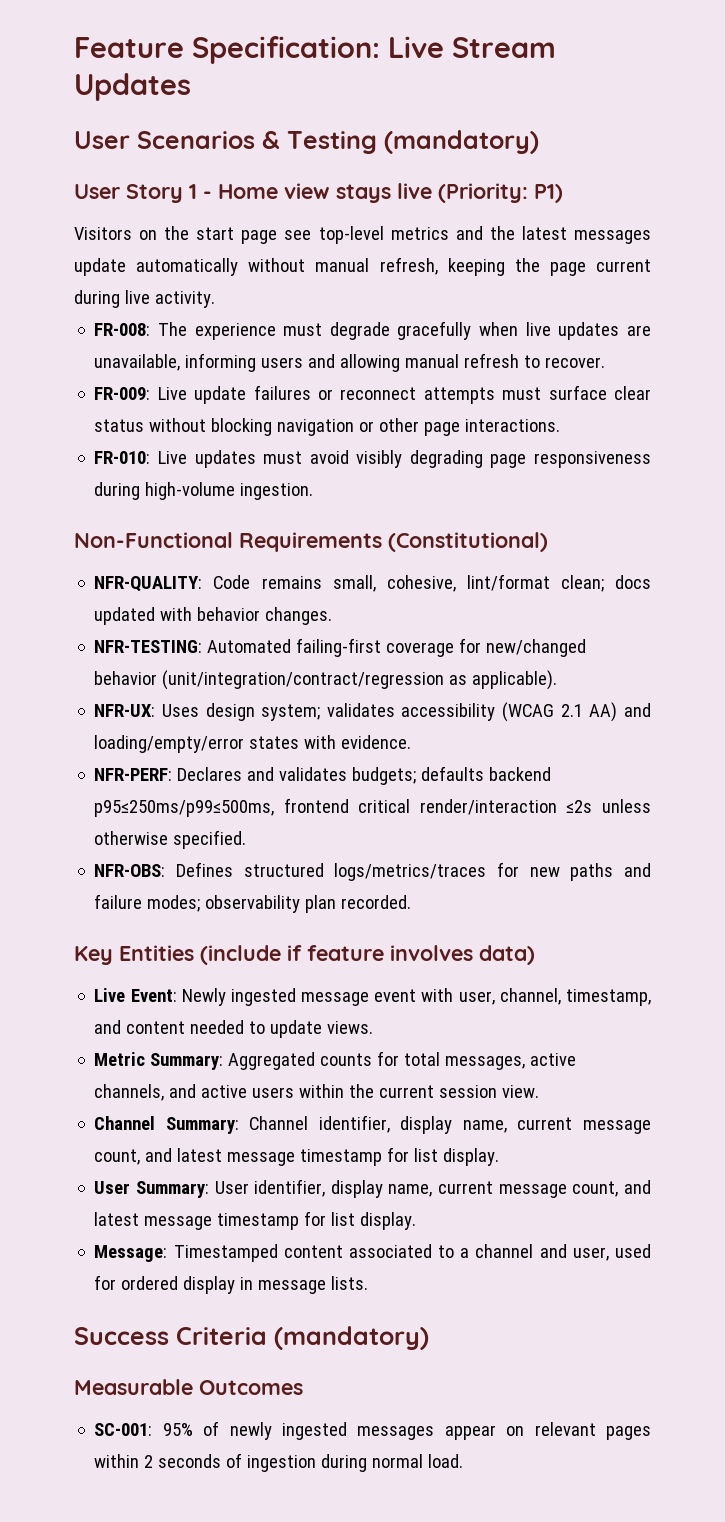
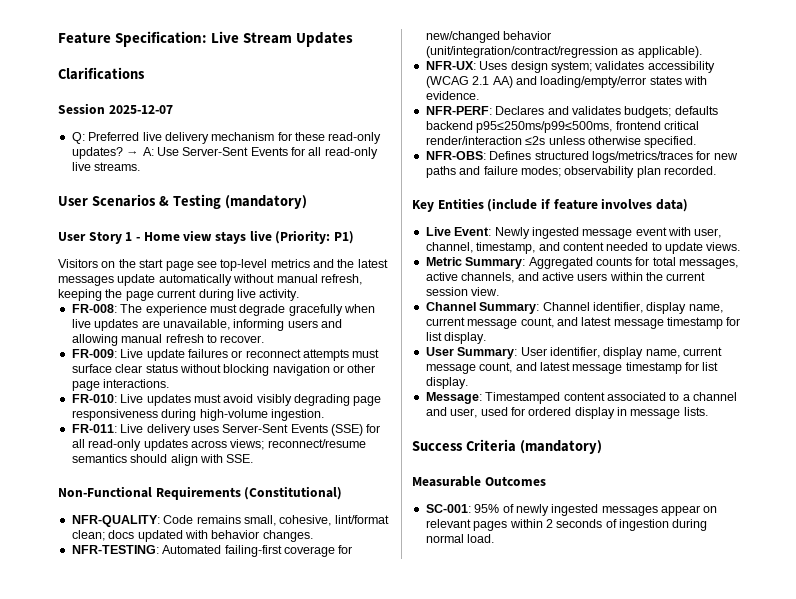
(191, 87) none -> [58,67,145,80] [58,103,173,114] [71,132,382,144] [71,147,378,159] [71,162,141,171] // Clarifications // Session 2025-12-07 // Q: Preferred live delivery mechanism for these read-only updates? → A: Use Server-Sent Events for all read-only live streams.
(314, 491) none -> [71,424,381,436] [71,439,366,451] [71,454,254,466] // FR-011: Live delivery uses Server-Sent Events (SSE) for all read-only updates across views; reconnect/resume semantics should align with SSE.

